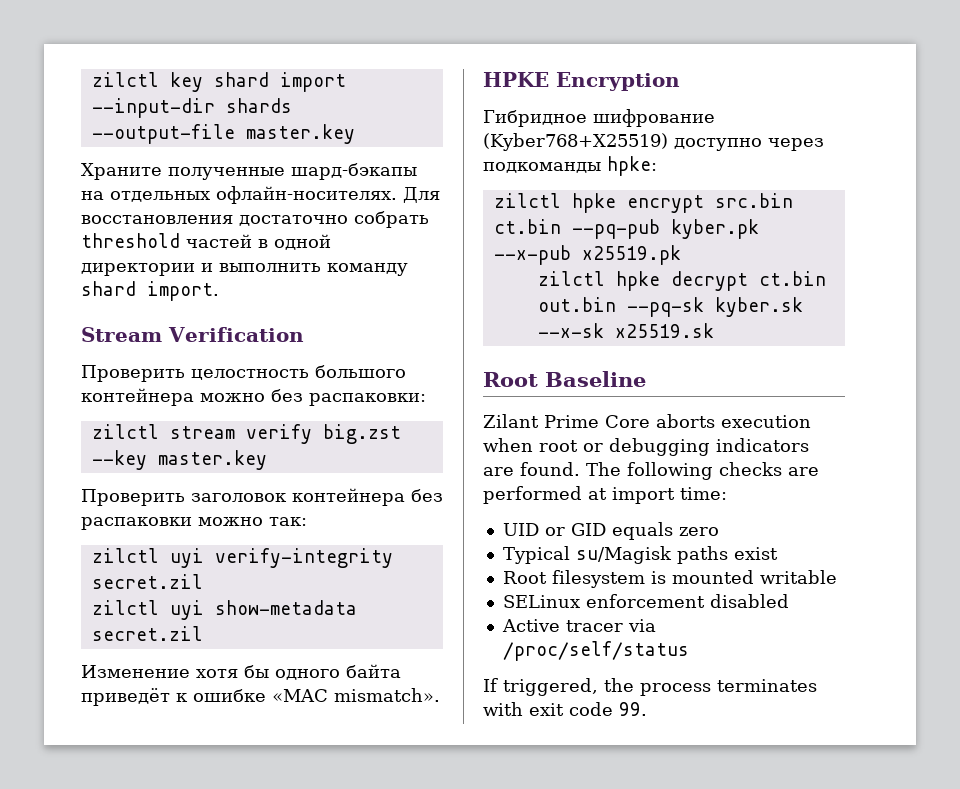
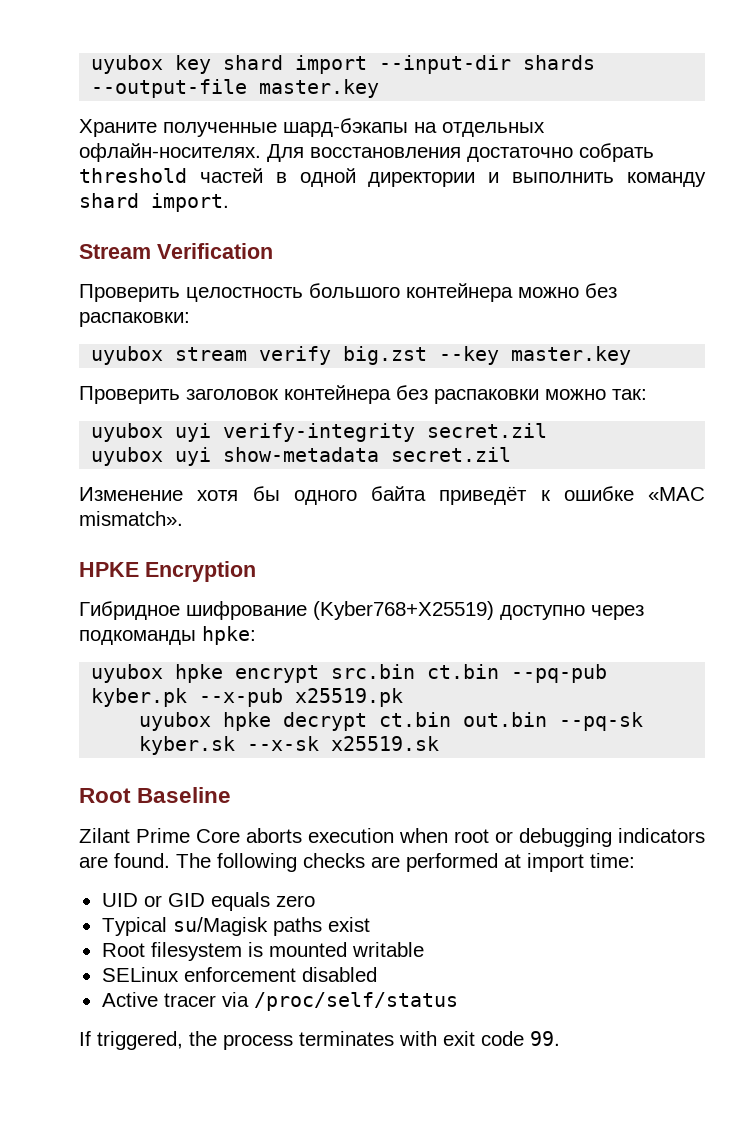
[91,72,159,87] zilctl -> [91,55,164,74] uyubox
[91,424,159,439] zilctl -> [91,346,164,365] uyubox
[91,548,159,563] zilctl -> [91,423,164,442] uyubox
[91,600,159,615] zilctl -> [91,447,164,466] uyubox
[493,193,561,208] zilctl -> [91,664,164,683] uyubox
[537,271,605,286] zilctl -> [139,712,212,731] uyubox

